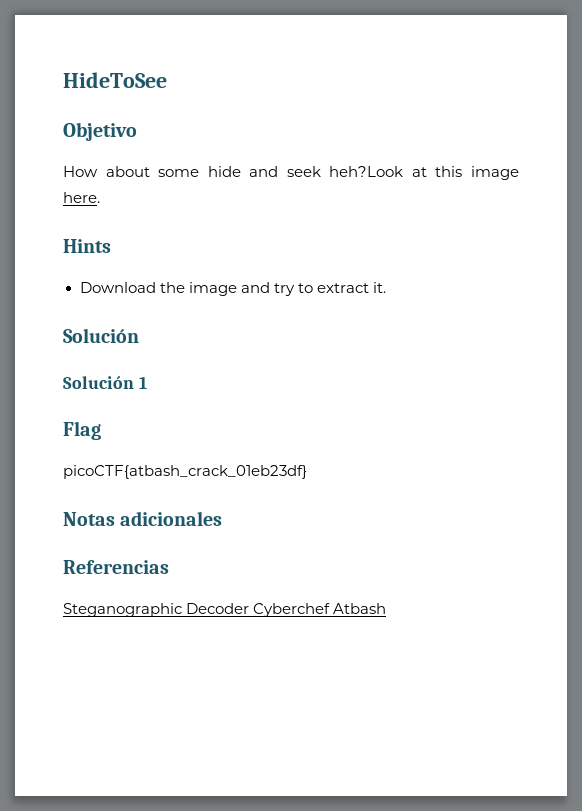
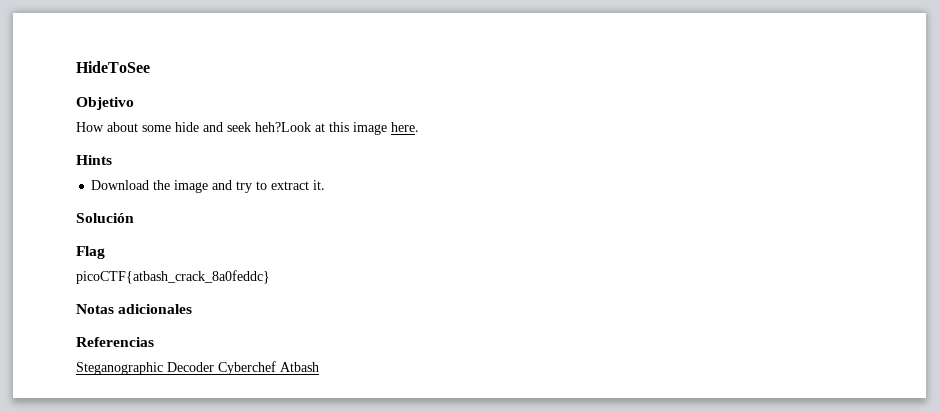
[63,376,147,389] // Solución 1 -> (134, 218) none
[63,465,307,479] picoCTF{atbash_crack_01eb23df} -> [76,270,270,284] picoCTF{atbash_crack_8a0feddc}

